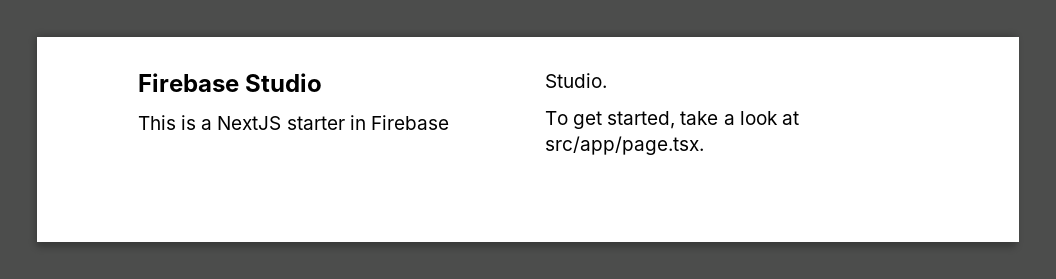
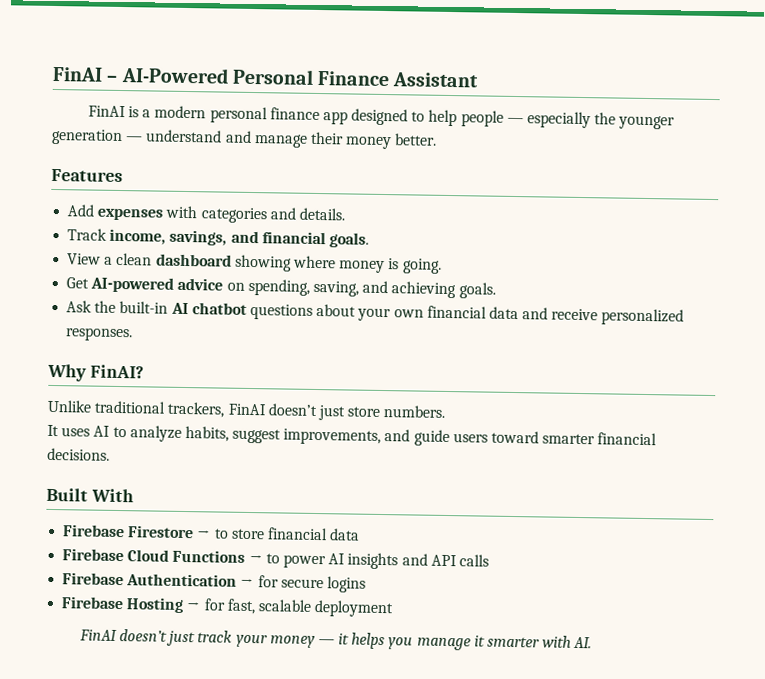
[138,73,323,92] [138,115,449,130] [545,73,607,88] [545,111,799,129] [545,136,704,155] Firebase Studio // This is a NextJS starter in Firebase Studio. // To get started, take a look at src/app/page.tsx. -> [52,66,480,88] [87,105,676,130] [51,128,438,150] [51,168,123,183] [67,204,345,224] [67,228,369,248] [67,252,442,274] [66,276,496,299] [66,300,685,326] [65,327,134,342] [47,363,144,382] [47,399,446,421] [47,424,658,447] [47,447,110,461] [46,487,134,503] [62,524,361,541] [62,548,489,570] [62,572,366,593] [61,596,395,618] [78,629,593,651] FinAI – AI-Powered Personal Finance Assistant // FinAI is a modern personal finance app designed to help people — especially the younger generation — understand and manage their money better. // Features // Add expenses with categories and details. // Track income, savings, and financial goals. // View a clean dashboard showing where money is going. // Get AI-powered advice on spending, saving, and achieving goals. // Ask the built-in AI chatbot questions about your own financial data and receive personalized responses. // Why FinAI? // Unlike traditional trackers, FinAI doesn’t just store numbers. // It uses AI to analyze habits, suggest improvements, and guide users toward smarter financial decisions. // Built With // Firebase Firestore → to store financial data // Firebase Cloud Functions → to power AI insights and API calls // Firebase Authentication → for secure logins // Firebase Hosting → for fast, scalable deployment // FinAI doesn’t just track your money — it helps you manage it smarter with AI.

